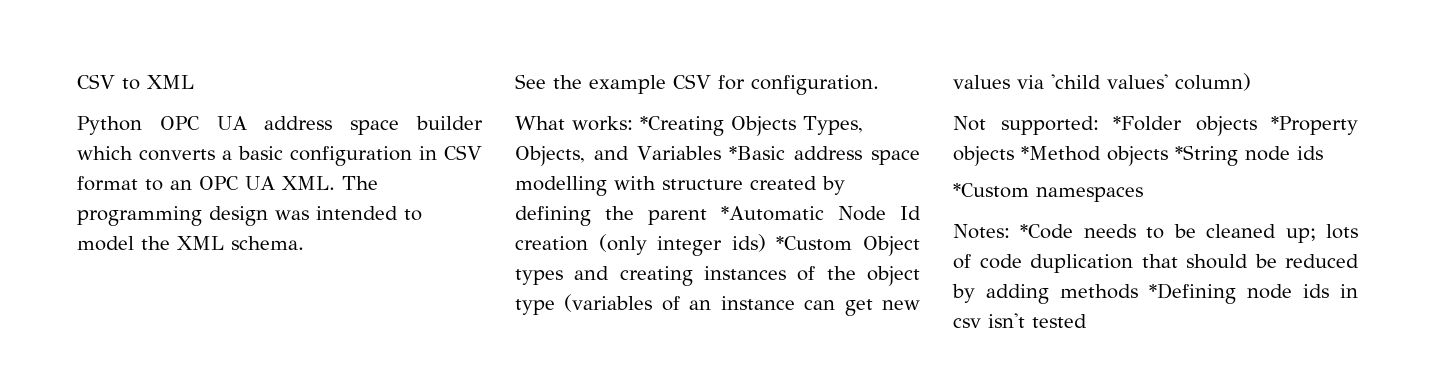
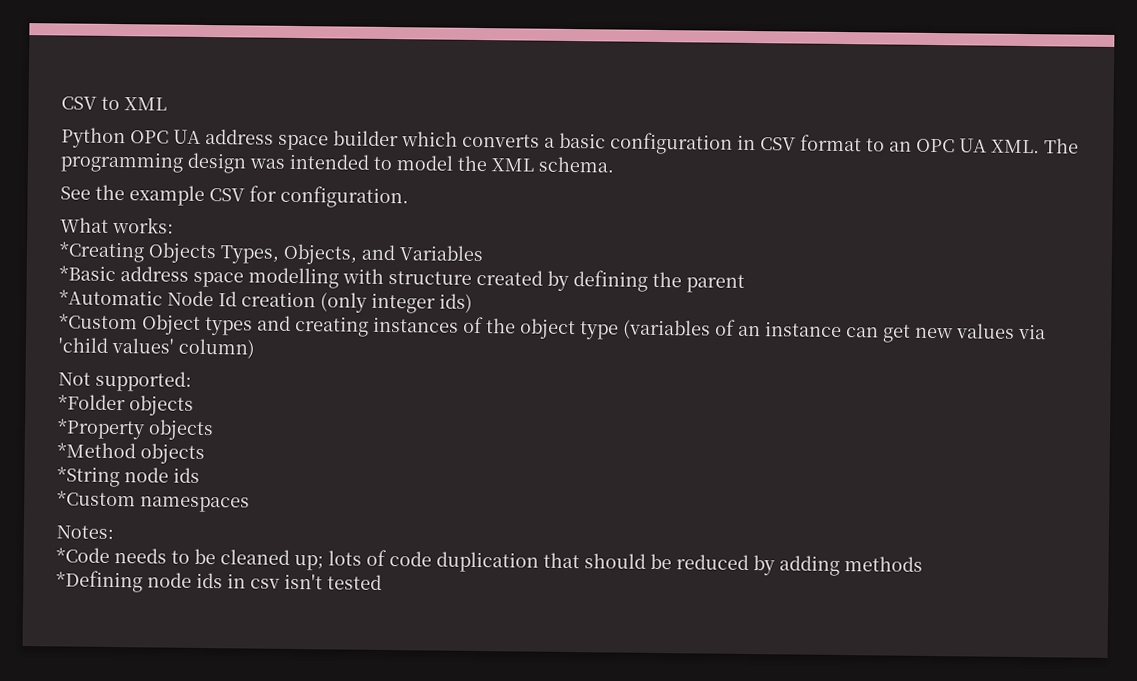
(633, 123) none -> (174, 225) //
(721, 153) none -> (484, 253) //
(707, 217) none -> (745, 283) //
(766, 243) none -> (473, 303) //
(1099, 125) none -> (192, 381) //
(1257, 126) none -> (194, 405) //
(1014, 156) none -> (214, 430) //
(1168, 156) none -> (205, 454) //
(1010, 231) none -> (114, 532) //
(1138, 291) none -> (923, 564) //

